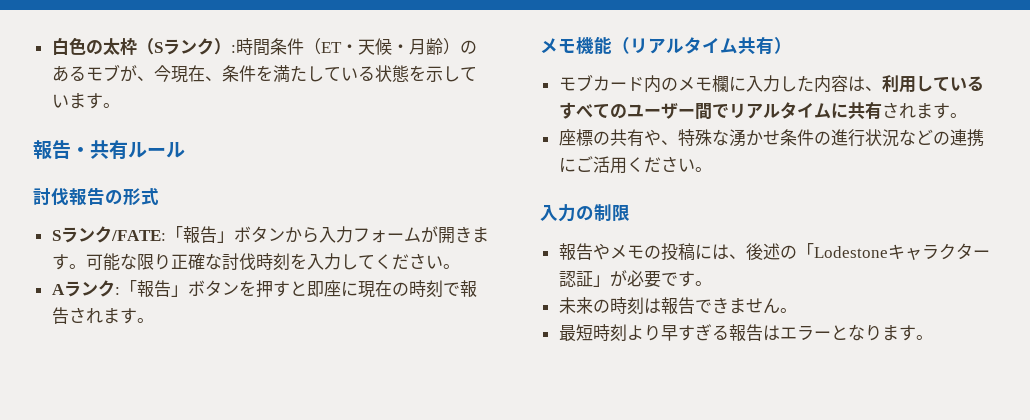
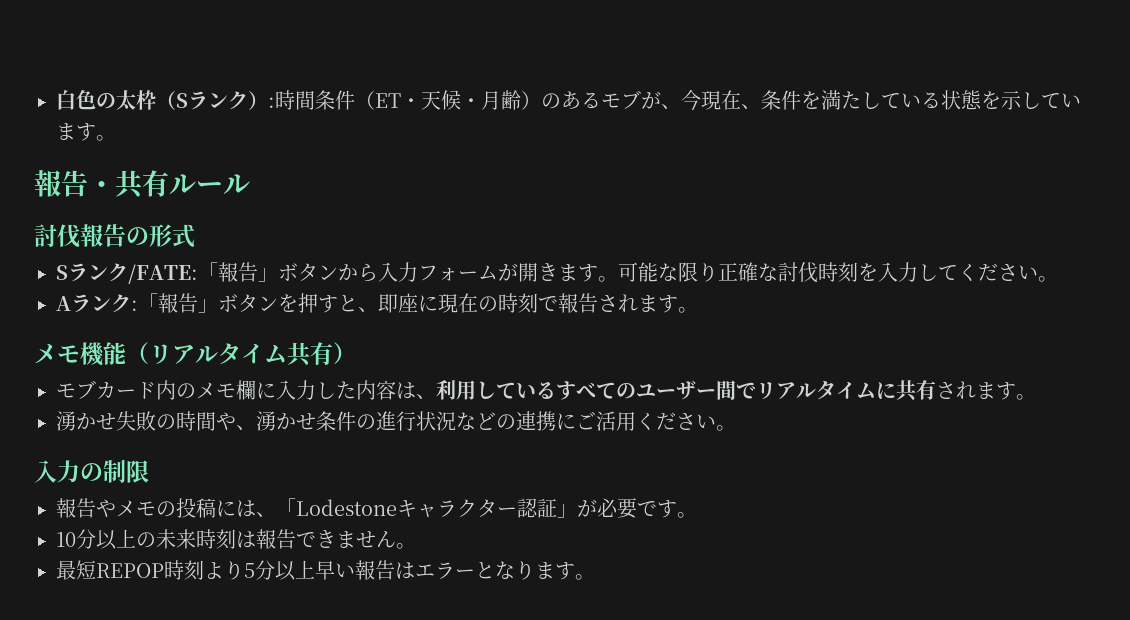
(307, 288) none -> [358,307,378,312] 、
[558,129,729,147] 座標の共有や、特殊な -> [56,411,256,431] 湧かせ失敗の時間や、
[745,243,797,260] 後述の -> (276, 514) none
[558,297,610,314] 未来の -> [56,529,196,550] 10分以上の未来
(593, 332) none -> [96,563,164,578] REPOP
[660,324,729,341] 早すぎる -> [244,560,355,581] 5分以上早い

